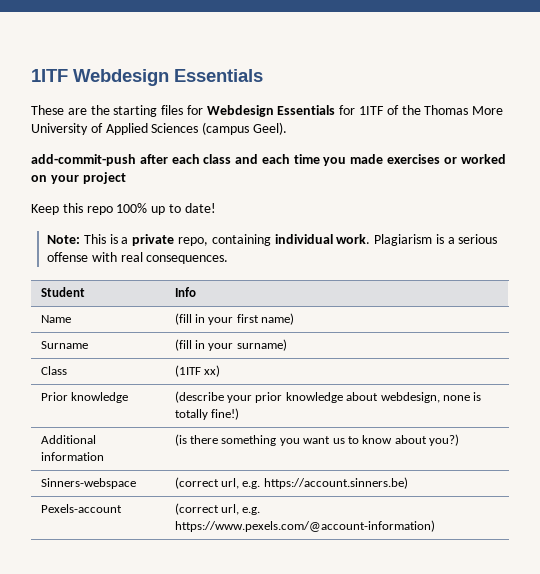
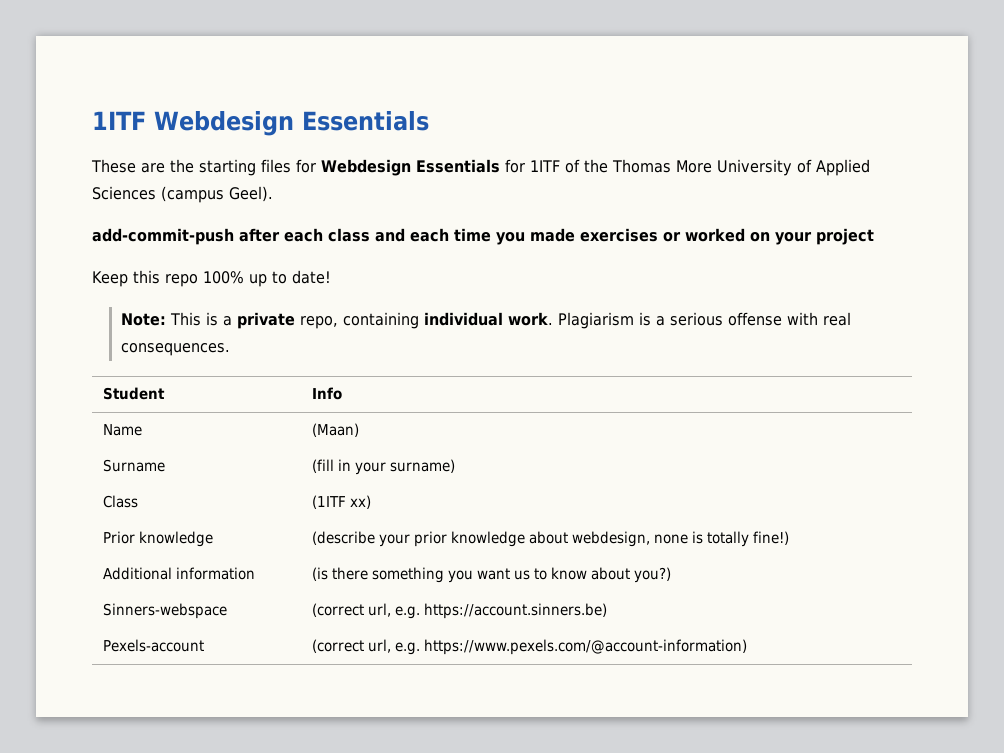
[174,313,295,325] (fill in your first name) -> [311,423,359,437] (Maan)

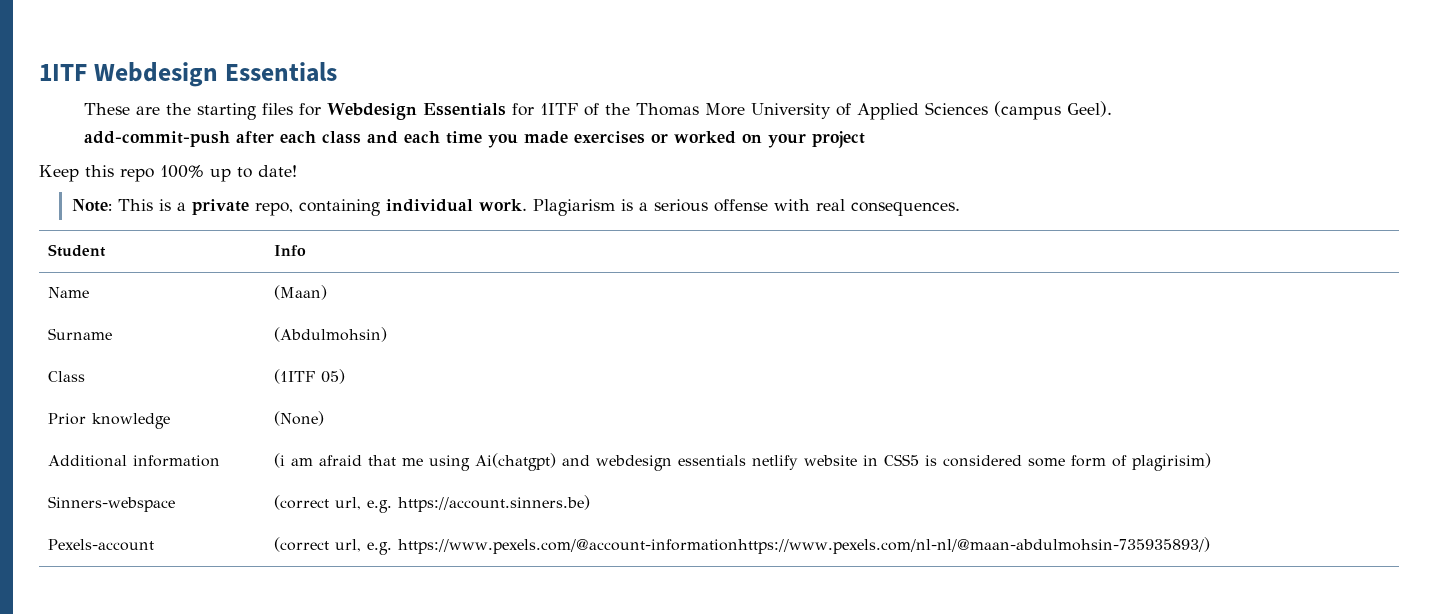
[311,459,455,475] (fill in your surname) -> [274,327,388,342] (Abdulmohsin)
[349,495,371,509] xx) -> [321,369,346,384] 05)
[311,531,789,547] [102,567,255,580] [311,567,671,583] (describe your prior knowledge about webdesign, none is totally fine!) // Additional information | (is there something you want us to know about you?) -> [274,411,325,426] [48,455,221,467] [274,453,1212,471] (None) // Additional information | (i am afraid that me using Ai(chatgpt) and webdesign essentials netlify website in CSS5 is considered some form of plagirisim)
[423,639,748,655] https://www.pexels.com/@account-information) -> [398,537,1211,554] https://www.pexels.com/@account-informationhttps://www.pexels.com/nl-nl/@maan-abdulmohsin-735935893/)

